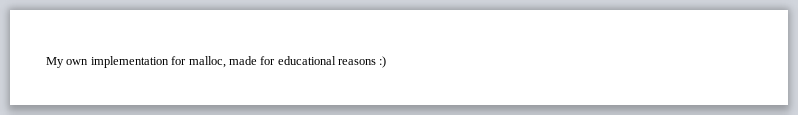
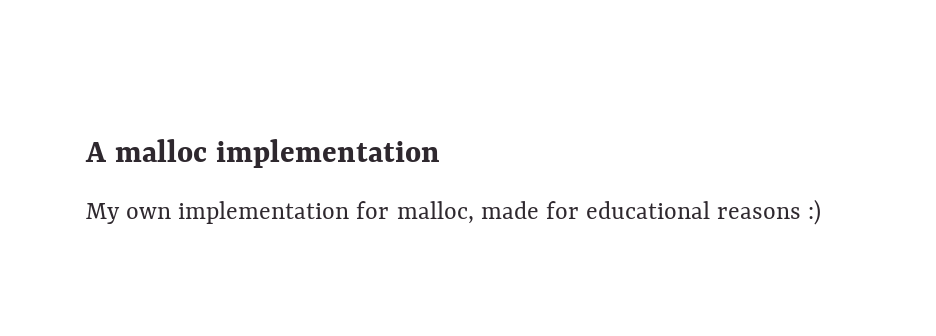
(46, 62) none -> [85,139,441,168] A malloc implementation //

